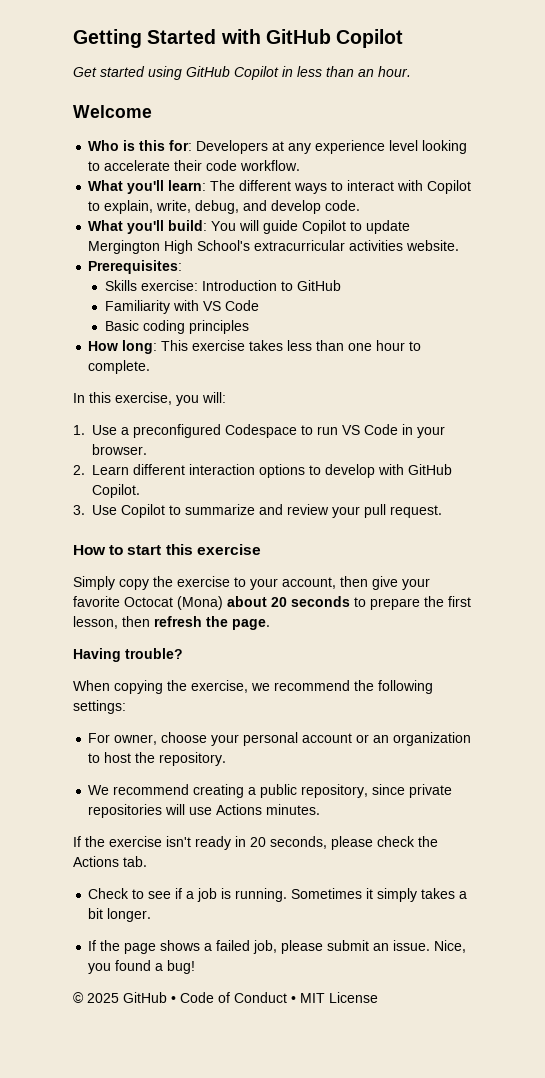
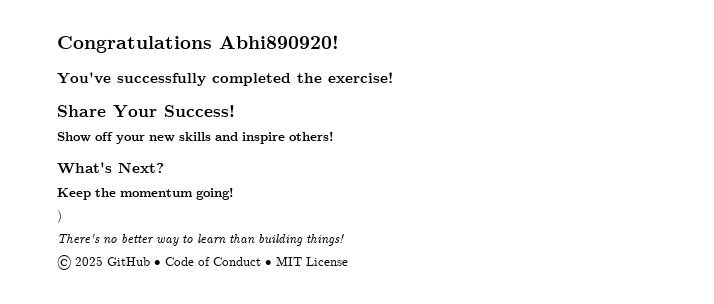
[73,29,404,48] [73,66,411,80] [73,105,152,118] [88,140,468,154] [88,160,301,171] [88,180,472,194] [88,200,361,214] [88,220,411,234] [88,240,460,254] [88,260,183,274] [104,280,341,291] [104,300,259,314] [104,320,249,334] [88,340,422,354] [88,360,151,374] [73,392,226,406] [73,424,445,438] [92,444,147,455] [73,464,452,478] [92,484,140,498] [73,504,442,518] [73,544,261,555] [73,576,430,590] [73,596,471,610] [73,616,270,630] [73,648,183,662] [73,680,433,694] [73,700,126,714] [88,732,472,746] [88,752,227,766] [88,784,453,798] [88,804,321,818] [73,836,438,850] [73,856,147,867] [88,888,468,902] [88,908,152,922] [88,940,467,954] [88,960,196,974] Getting Started with GitHub Copilot // Get started using GitHub Copilot in less than an hour. // Welcome // Who is this for: Developers at any experience level looking to accelerate their code workflow. // What you'll learn: The different ways to interact with Copilot to explain, write, debug, and develop code. // What you'll build: You will guide Copilot to update Mergington High School's extracurricular activities website. // Prerequisites: // Skills exercise: Introduction to GitHub // Familiarity with VS Code // Basic coding principles // How long: This exercise takes less than one hour to complete. // In this exercise, you will: // 1. Use a preconfigured Codespace to run VS Code in your browser. // 2. Learn different interaction options to develop with GitHub Copilot. // 3. Use Copilot to summarize and review your pull request. // How to start this exercise // Simply copy the exercise to your account, then give your favorite Octocat (Mona) about 20 seconds to prepare the first lesson, then refresh the page. // Having trouble? // When copying the exercise, we recommend the following settings: // For owner, choose your personal account or an organization to host the repository. // We recommend creating a public repository, since private repositories will use Actions minutes. // If the exercise isn't ready in 20 seconds, please check the Actions tab. // Check to see if a job is running. Sometimes it simply takes a bit longer. // If the page shows a failed job, please submit an issue. Nice, you found a bug! -> [57,35,339,53] [57,72,393,86] [57,105,235,118] [57,131,334,144] [57,162,164,174] [57,187,234,200] [57,210,62,223] [57,234,344,246] Congratulations Abhi890920! // You've successfully completed the exercise! // Share Your Success! // Show off your new skills and inspire others! // What's Next? // Keep the momentum going! // ) // There's no better way to learn than building things!

